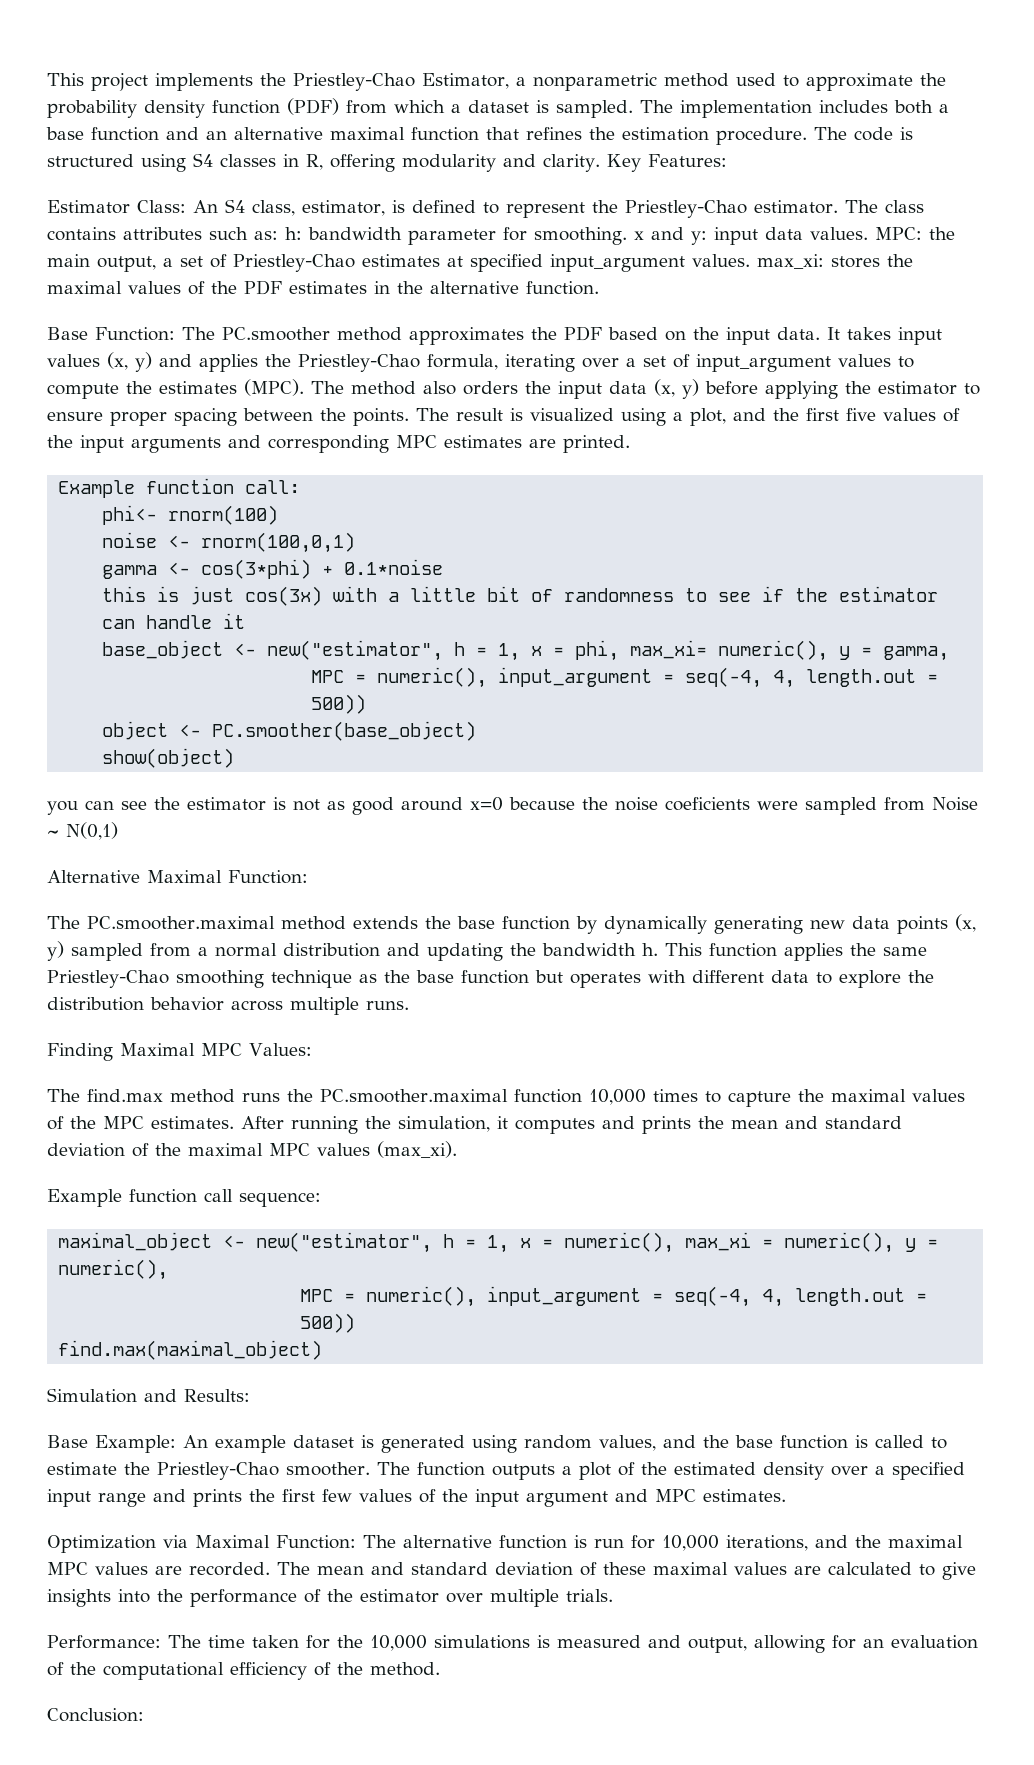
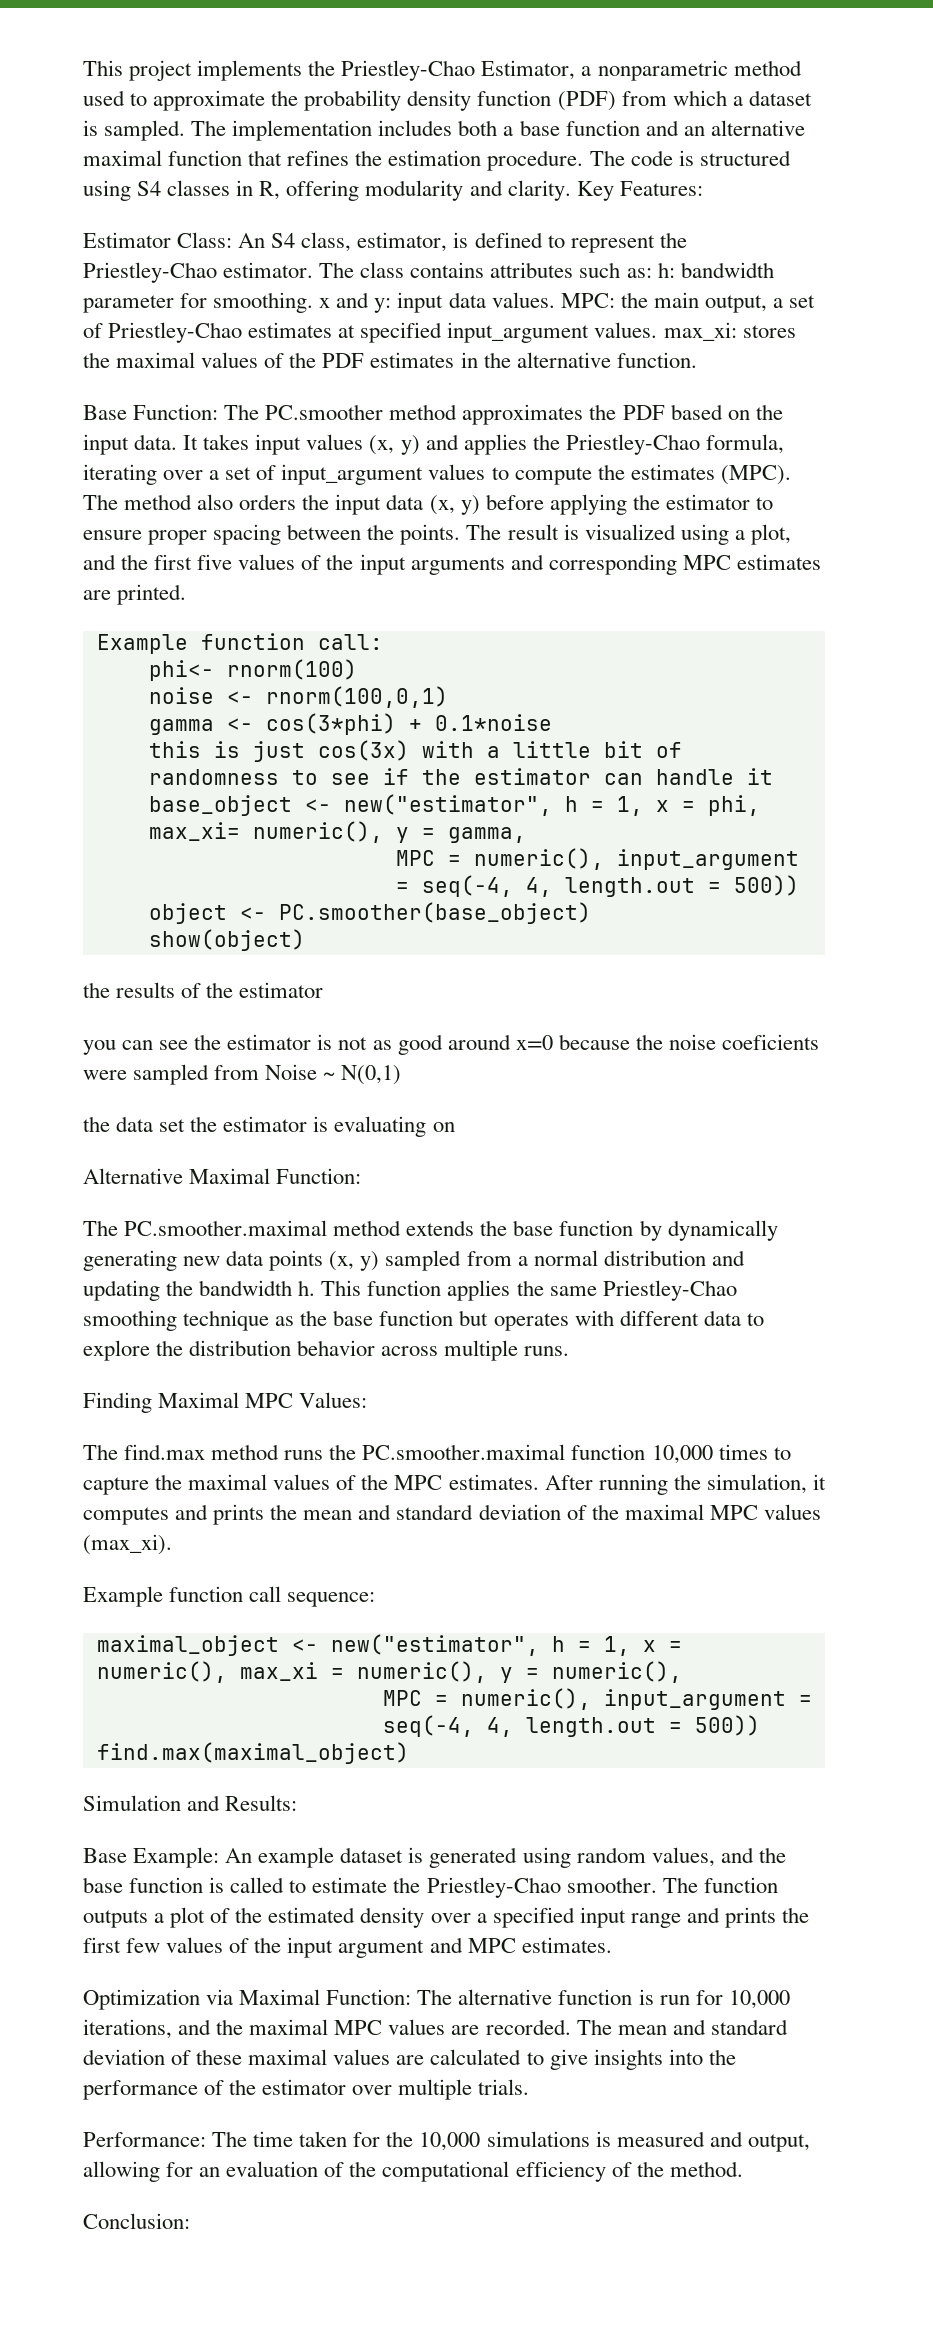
(235, 758) none -> [83,982,324,998] // the results of the estimator
(118, 831) none -> [83,1116,455,1137] // the data set the estimator is evaluating on

